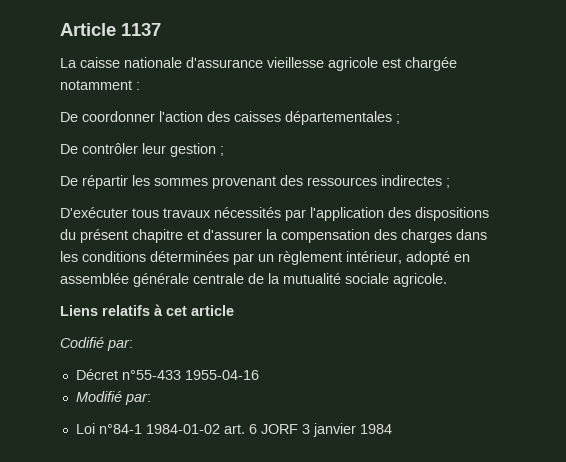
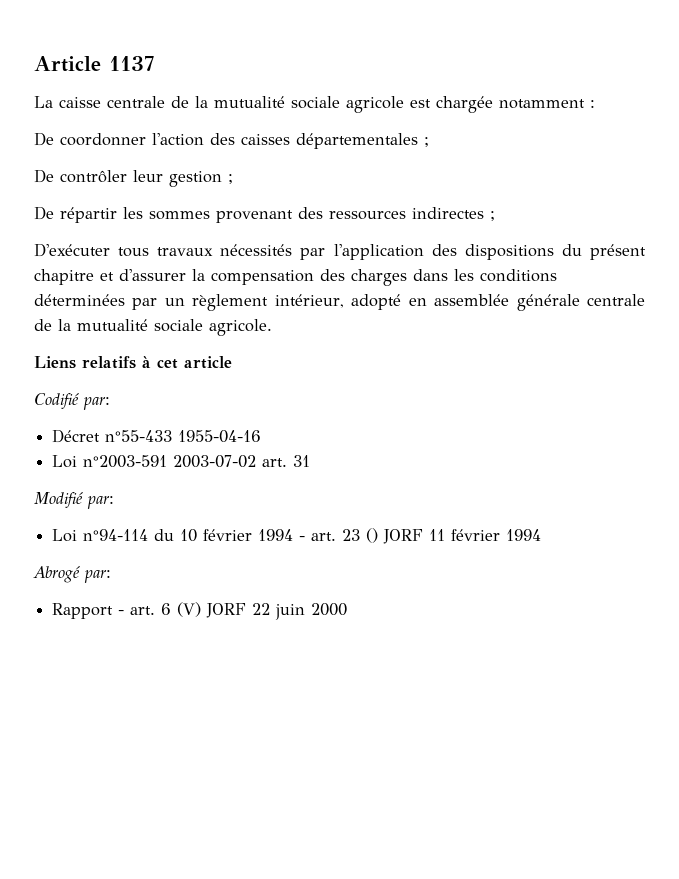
[124,57,324,68] nationale d'assurance vieillesse -> [107,96,340,109] centrale de la mutualité sociale
[75,391,151,405] [75,423,392,437] Modifié par: // Loi n°84-1 1984-01-02 art. 6 JORF 3 janvier 1984 -> [52,455,311,468] [34,492,114,509] [52,528,542,544] [33,566,111,583] [52,602,348,620] Loi n°2003-591 2003-07-02 art. 31 // Modifié par: // Loi n°94-114 du 10 février 1994 - art. 23 () JORF 11 février 1994 // Abrogé par: // Rapport - art. 6 (V) JORF 22 juin 2000

